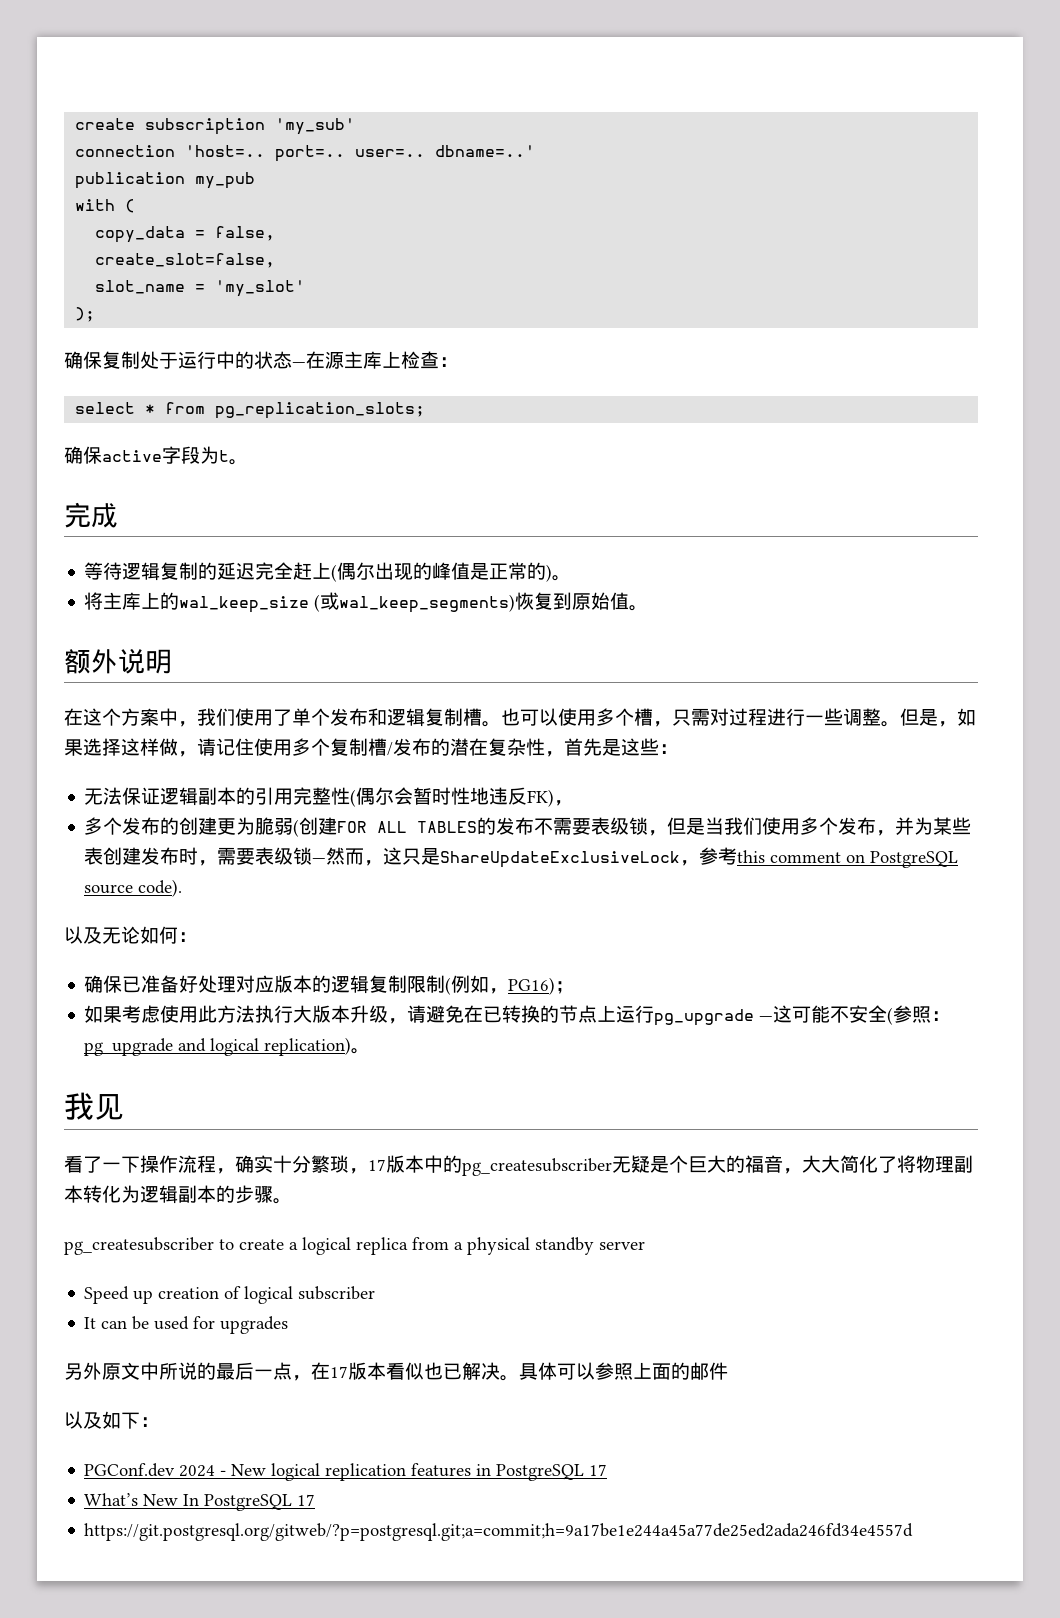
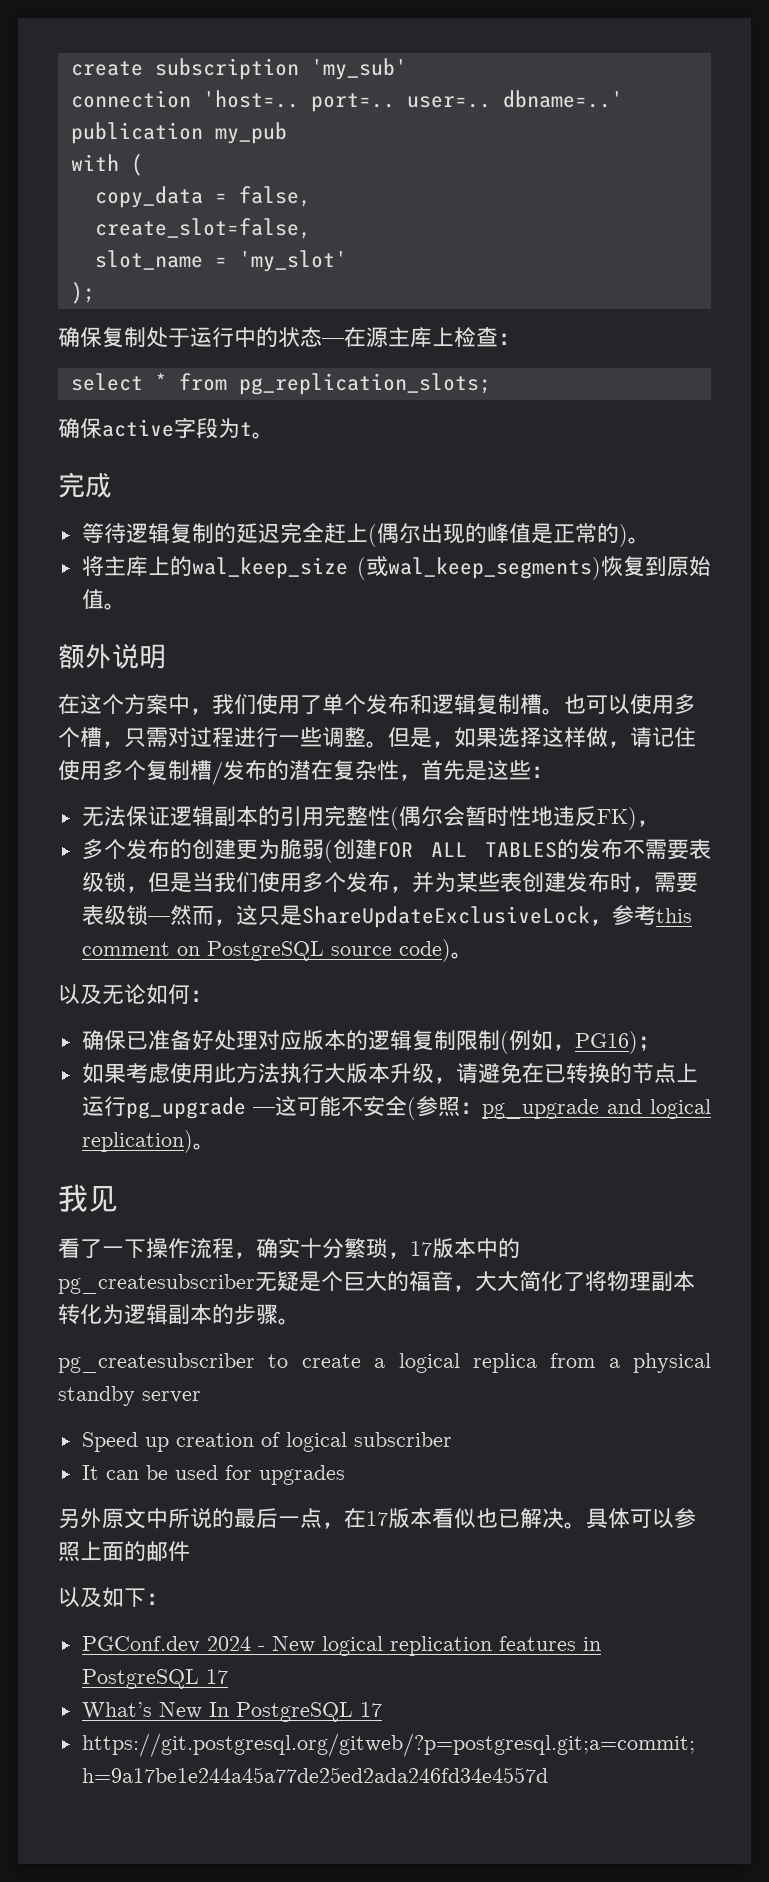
[138,879,183,897] code). -> [398,939,473,962] code)。

